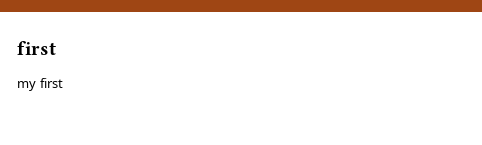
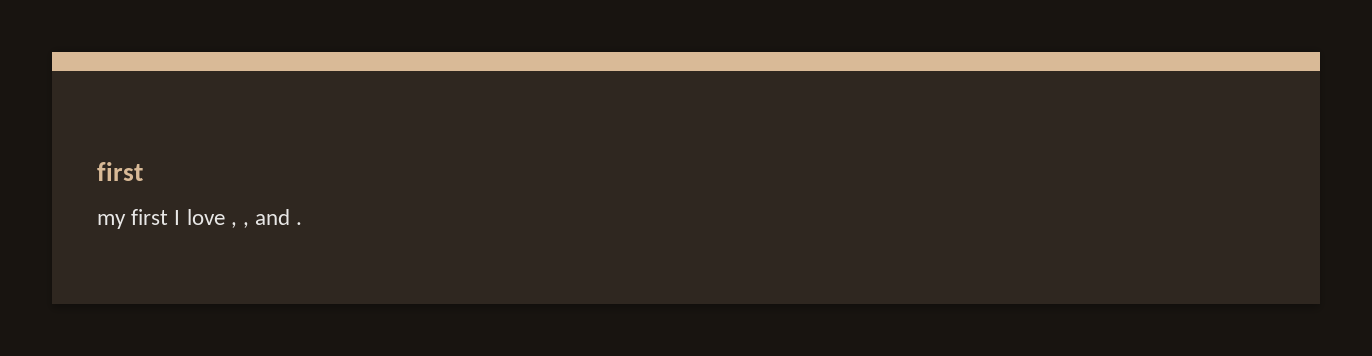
(63, 83) none -> [174,209,303,228] I love , , and .

